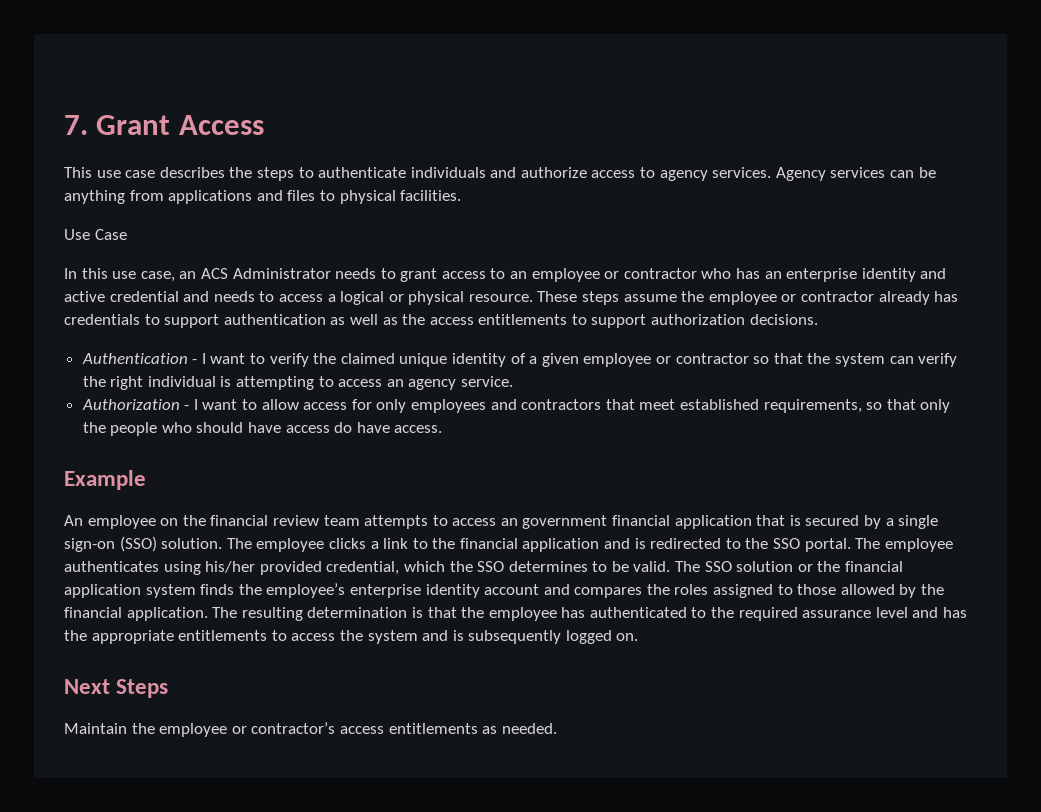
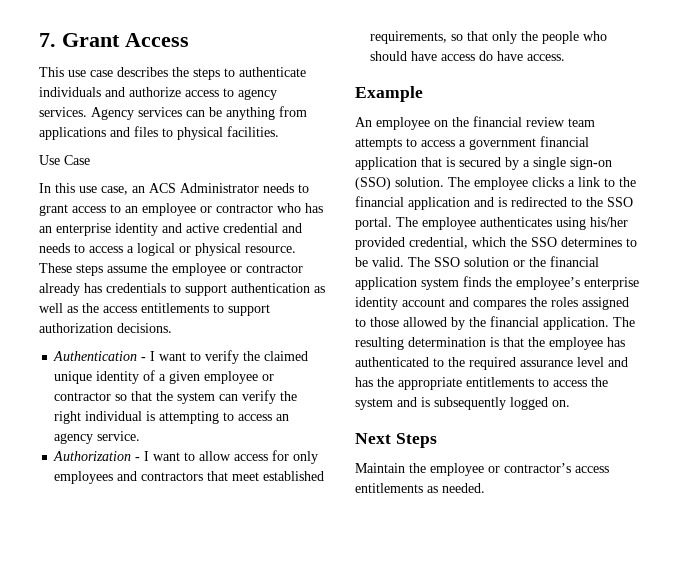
[500,518,518,526] an -> [459,140,466,147] a

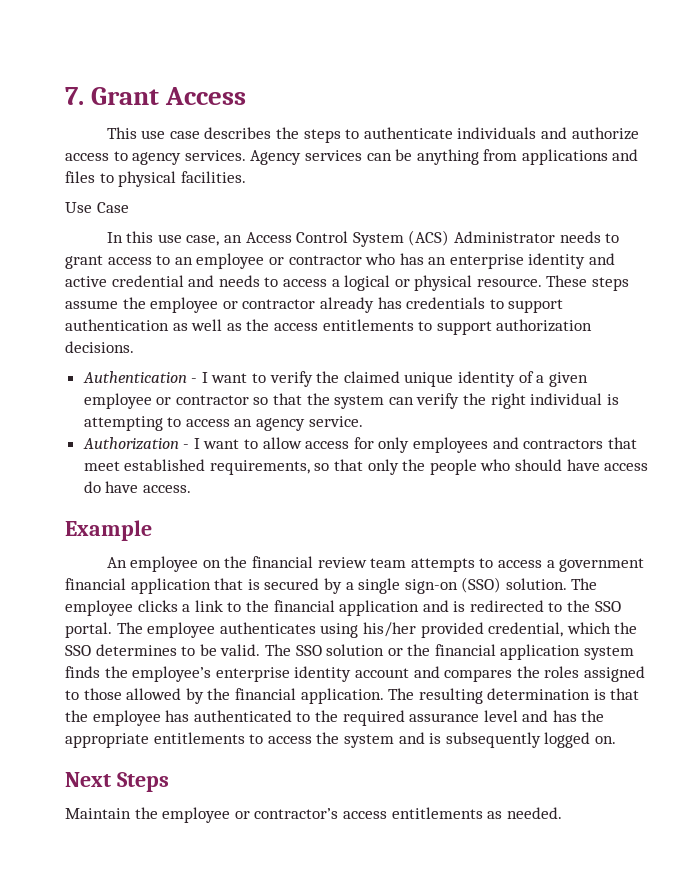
[149,183,176,193] ACS -> [245,230,450,247] Access Control System (ACS)

